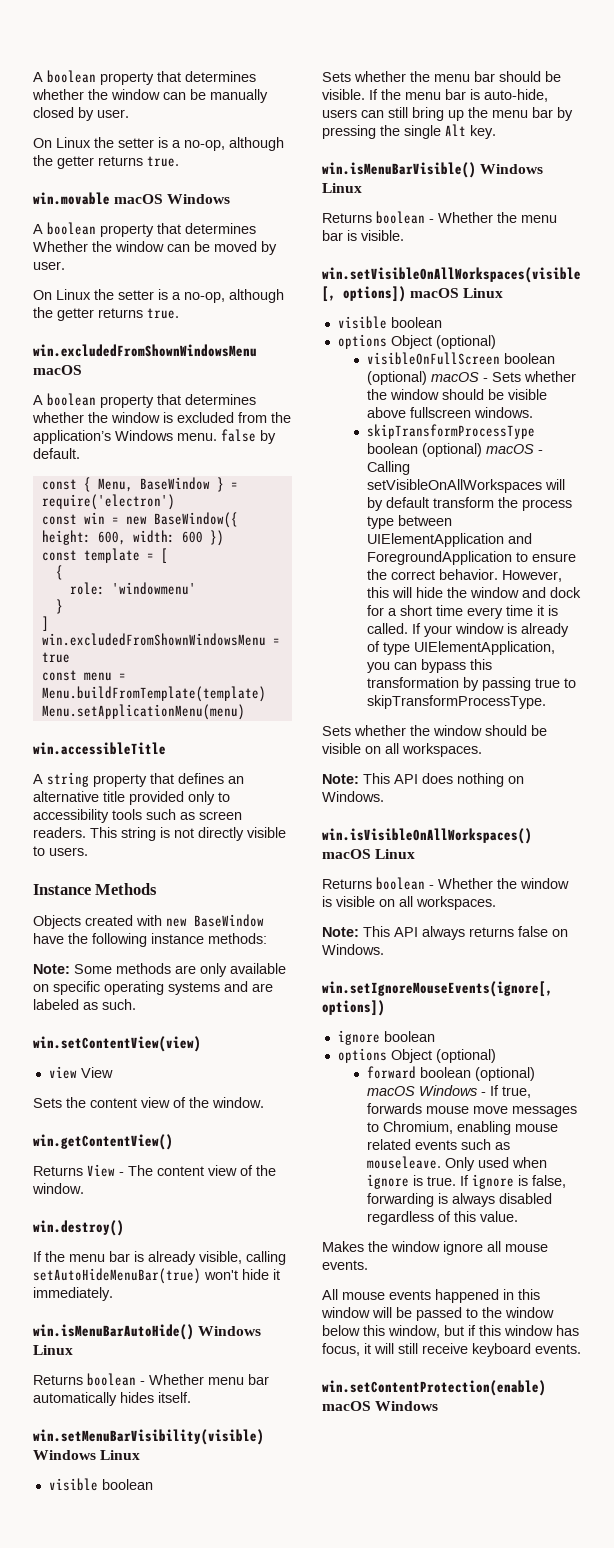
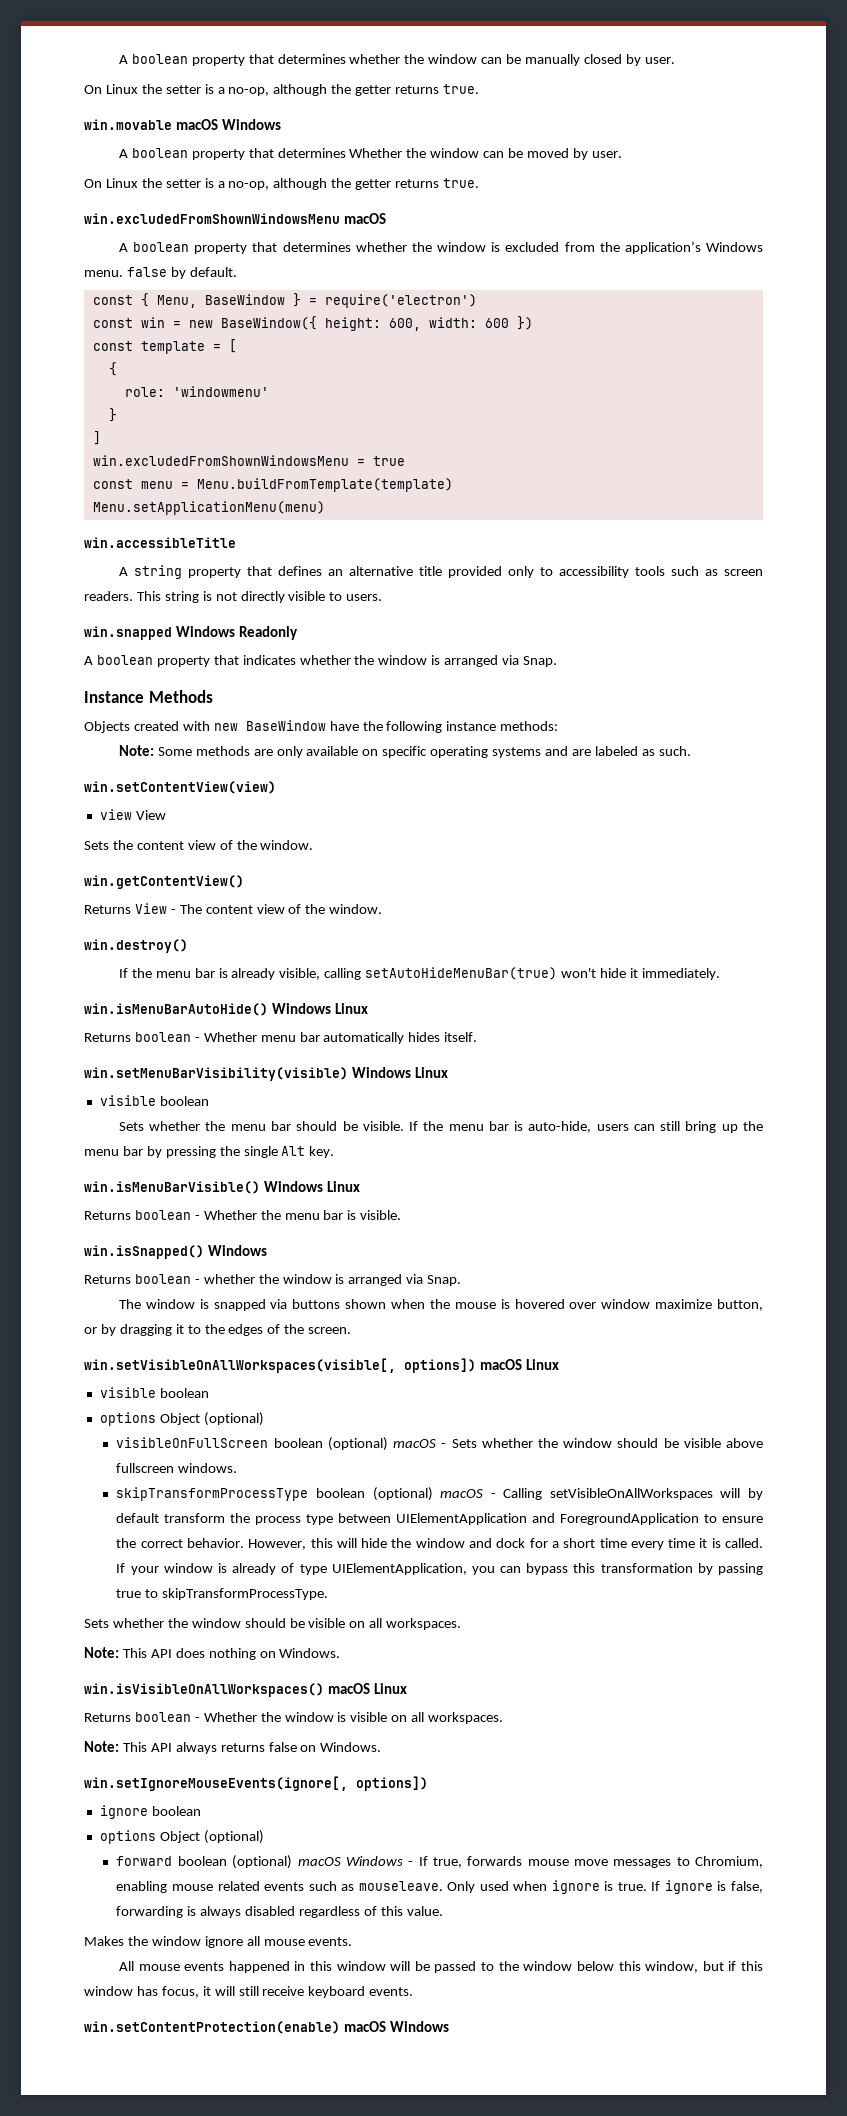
(88, 851) none -> [84,626,298,640] [84,655,558,667] // win.snapped Windows Readonly // A boolean property that indicates whether the window is arranged via Snap.
(404, 235) none -> [84,1245,267,1259] [84,1274,462,1286] [118,1299,763,1311] [84,1324,352,1336] // win.isSnapped() Windows // Returns boolean - whether the window is arranged via Snap. // The window is snapped via buttons shown when the mouse is hovered over window maximize button, or by dragging it to the edges of the screen.

